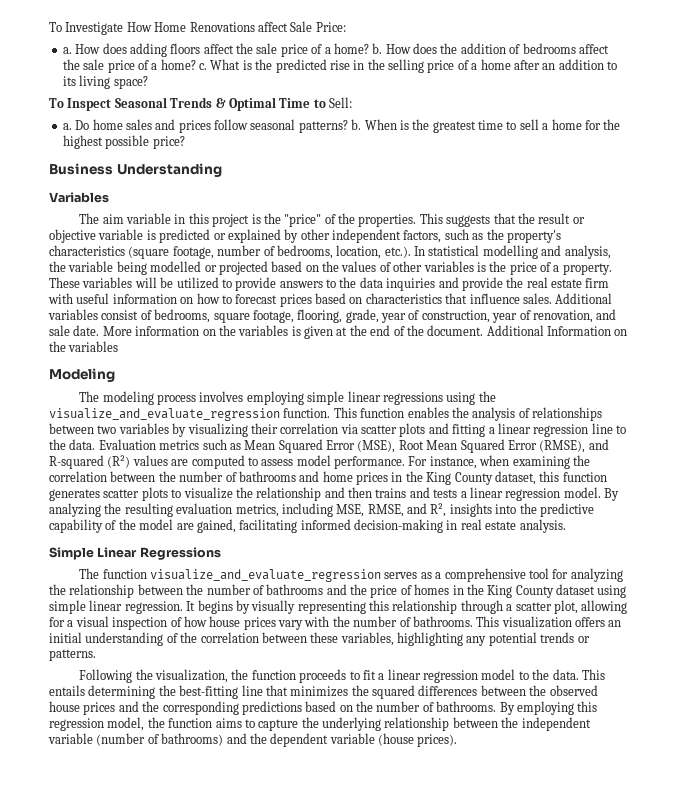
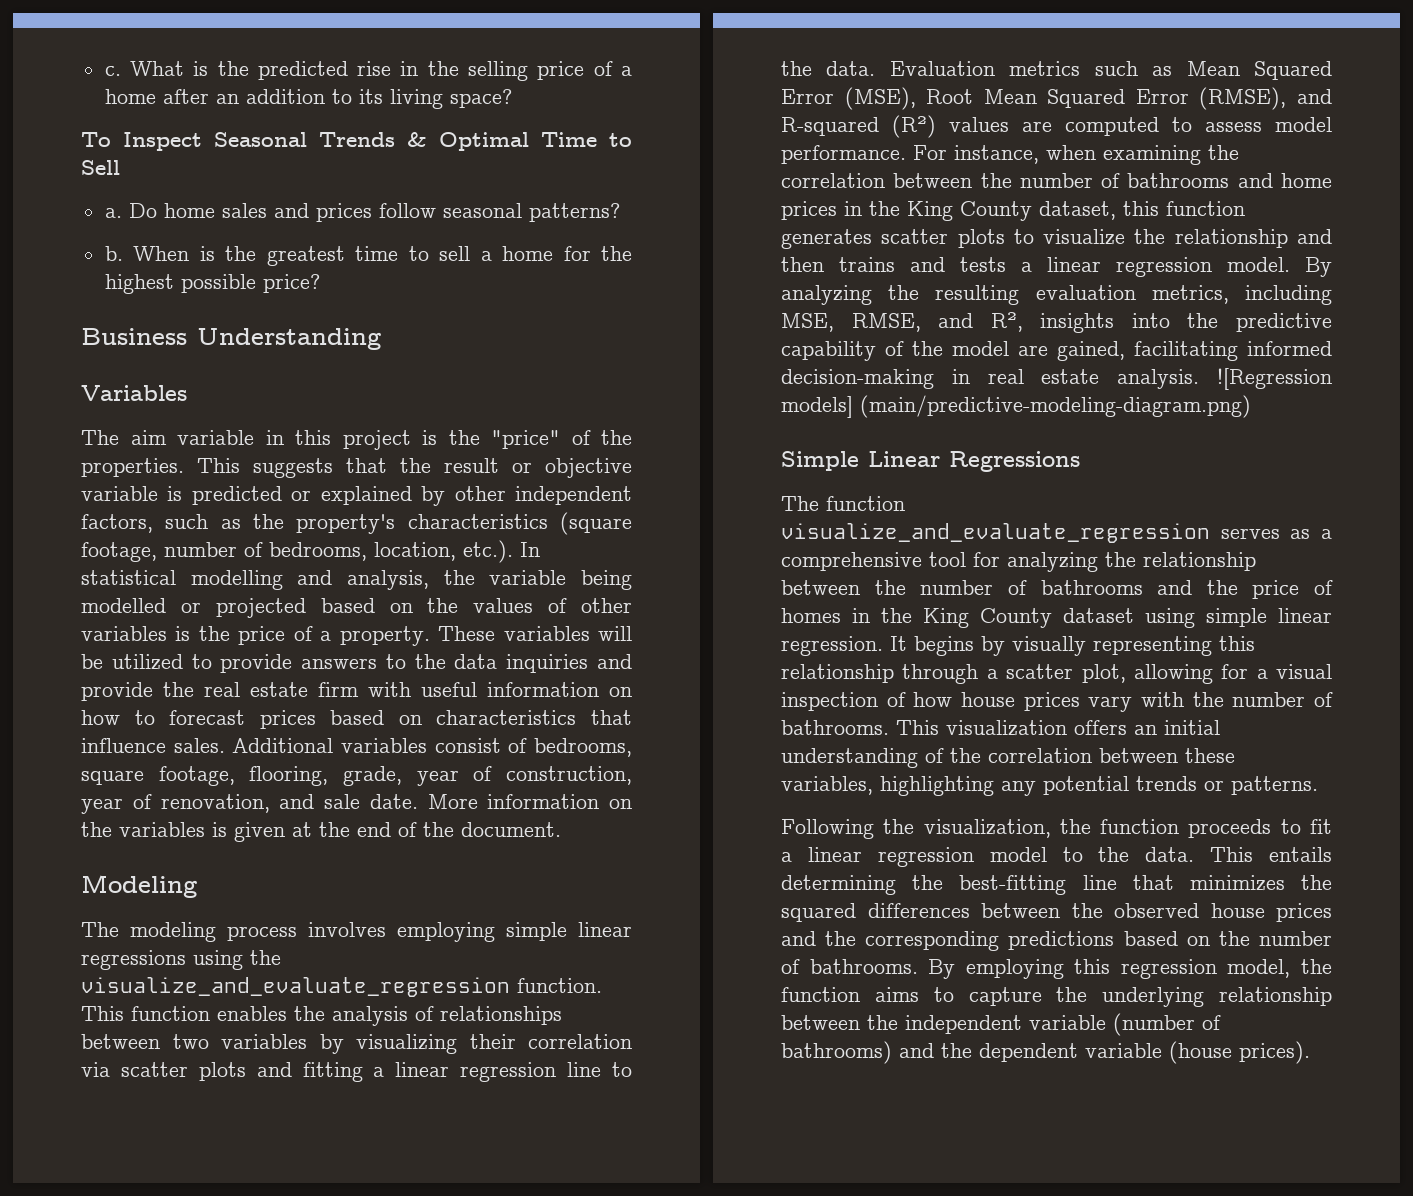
[49,21,346,35] [62,43,609,57] [62,59,196,73] To Investigate How Home Renovations affect Sale Price: // a. How does adding floors affect the sale price of a home? b. How does the addition of bedrooms affect the sale price of a home? -> (104, 71) none
[329,97,352,108] Sell: -> [81,160,120,175] Sell
(348, 126) none -> (620, 212) //
[486,325,628,336] [49,341,119,352] Additional Information on the variables -> (561, 829) none
(566, 526) none -> [1217,368,1332,390] [781,395,1251,418] ![Regression models] (main/predictive-modeling-diagram.png)

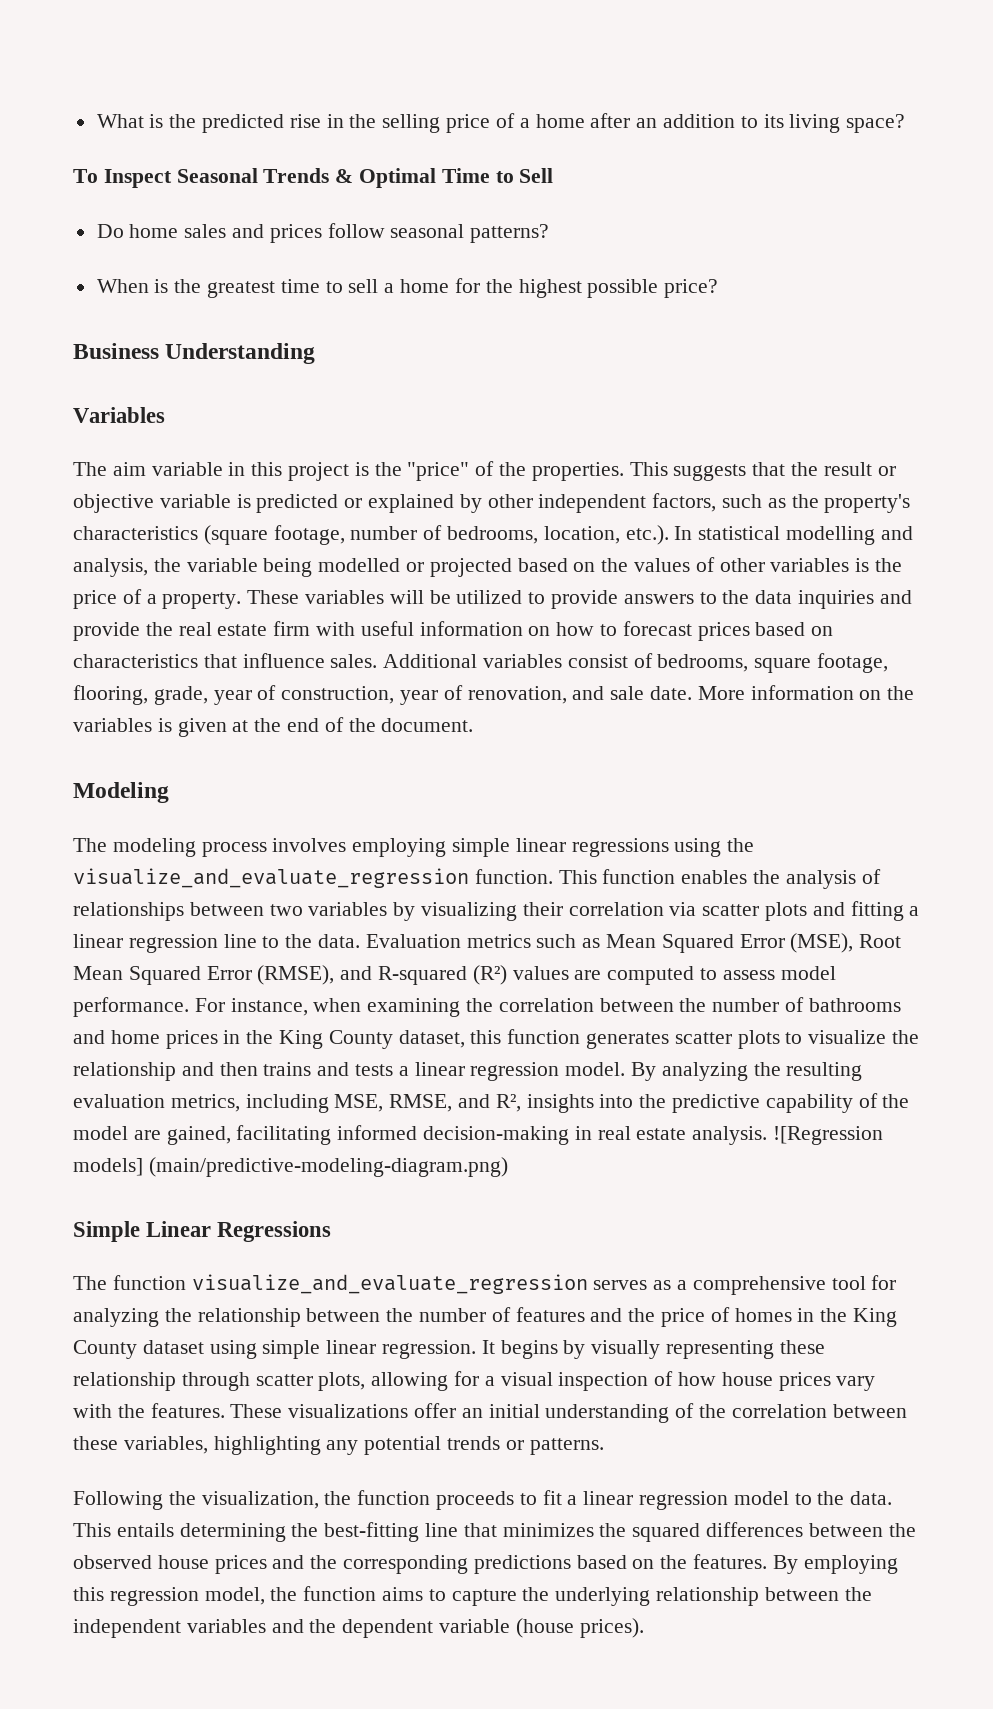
[104,66,121,76] c. -> (96, 121) none
[104,208,122,218] a. -> (554, 175) none
[104,246,123,261] b. -> (550, 233) none
[1040,580,1143,595] bathrooms -> [515,1307,585,1322] features
[1219,636,1255,651] this -> [779,1340,825,1354] these
[986,664,1126,683] a scatter plot, -> [255,1372,366,1391] scatter plots,
[1232,692,1333,707] [781,720,1127,736] number of bathrooms. This visualization offers -> [150,1403,457,1418] features. These visualizations offer
[1259,931,1332,946] [781,959,918,974] number of bathrooms. -> [693,1554,768,1569] features.
[1029,1013,1221,1036] [781,1041,892,1064] variable (number of bathrooms) -> [186,1619,266,1633] variables

